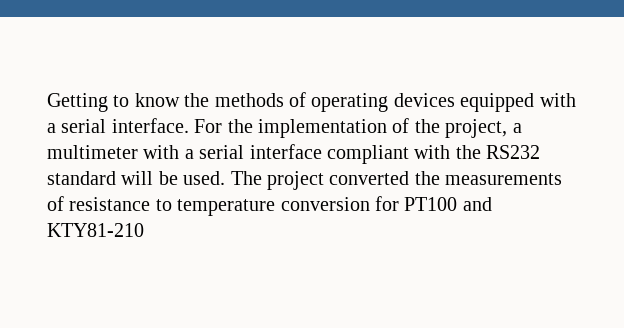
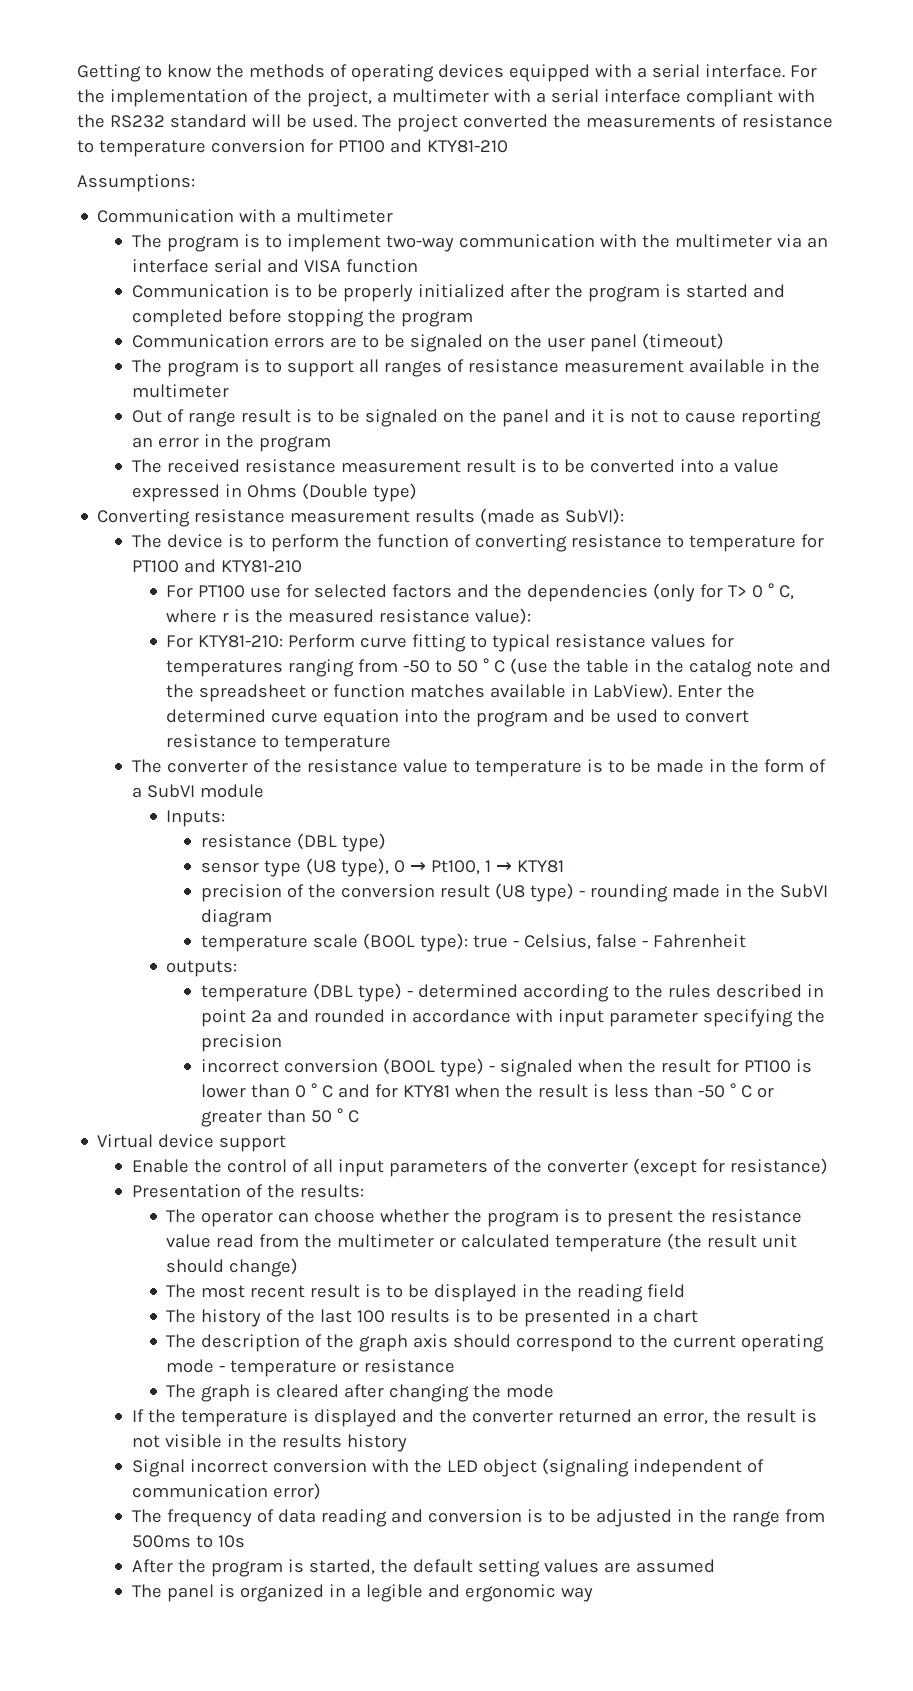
(144, 230) none -> [77,174,195,192] [97,209,394,223] [131,234,828,252] [131,259,418,273] [131,284,785,302] [131,309,473,327] [131,333,724,352] [131,359,820,377] [131,384,229,398] [131,409,821,427] [131,434,331,452] [131,459,779,473] [131,483,417,502] [97,508,625,527] [131,534,824,552] [131,559,302,573] [166,583,795,602] [166,608,532,625] [166,634,735,652] [166,658,832,677] [166,683,756,702] [166,709,750,727] [166,734,392,752] [131,759,826,777] [131,784,264,798] [166,810,226,827] [200,833,386,852] [200,858,564,877] [200,883,828,902] [200,909,272,927] [200,933,746,952] [166,960,238,977] [200,983,824,1002] [200,1009,825,1027] [200,1034,282,1052] [200,1058,812,1077] [200,1083,774,1098] [200,1108,359,1127] [97,1134,287,1152] [131,1158,828,1177] [131,1184,364,1198] [166,1209,803,1227] [166,1233,798,1252] [166,1258,299,1277] [166,1284,686,1302] [166,1309,699,1327] [166,1334,825,1352] [166,1359,456,1377] [166,1384,555,1402] [131,1409,817,1427] [131,1434,407,1452] [131,1458,764,1477] [131,1483,321,1500] [131,1509,825,1527] [131,1535,245,1548] [131,1559,715,1577] [131,1584,593,1602] // Assumptions: // Communication with a multimeter // The program is to implement two-way communication with the multimeter via an interface serial and VISA function // Communication is to be properly initialized after the program is started and completed before stopping the program // Communication errors are to be signaled on the user panel (timeout) // The program is to support all ranges of resistance measurement available in the multimeter // Out of range result is to be signaled on the panel and it is not to cause reporting an error in the program // The received resistance measurement result is to be converted into a value expressed in Ohms (Double type) // Converting resistance measurement results (made as SubVI): // The device is to perform the function of converting resistance to temperature for PT100 and KTY81-210 // For PT100 use for selected factors and the dependencies (only for T> 0 ° C, where r is the measured resistance value): // For KTY81-210: Perform curve fitting to typical resistance values for temperatures ranging from -50 to 50 ° C (use the table in the catalog note and the spreadsheet or function matches available in LabView). Enter the determined curve equation into the program and be used to convert resistance to temperature // The converter of the resistance value to temperature is to be made in the form of a SubVI module // Inputs: // resistance (DBL type) // sensor type (U8 type), 0 → Pt100, 1 → KTY81 // precision of the conversion result (U8 type) - rounding made in the SubVI diagram // temperature scale (BOOL type): true - Celsius, false - Fahrenheit // outputs: // temperature (DBL type) - determined according to the rules described in point 2a and rounded in accordance with input parameter specifying the precision // incorrect conversion (BOOL type) - signaled when the result for PT100 is lower than 0 ° C and for KTY81 when the result is less than -50 ° C or greater than 50 ° C // Virtual device support // Enable the control of all input parameters of the converter (except for resistance) // Presentation of the results: // The operator can choose whether the program is to present the resistance value read from the multimeter or calculated temperature (the result unit should change) // The most recent result is to be displayed in the reading field // The history of the last 100 results is to be presented in a chart // The description of the graph axis should correspond to the current operating mode - temperature or resistance // The graph is cleared after changing the mode // If the temperature is displayed and the converter returned an error, the result is not visible in the results history // Signal incorrect conversion with the LED object (signaling independent of communication error) // The frequency of data reading and conversion is to be adjusted in the range from 500ms to 10s // After the program is started, the default setting values are assumed // The panel is organized in a legible and ergonomic way

